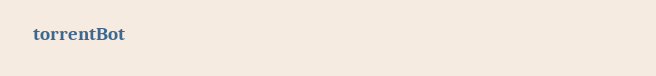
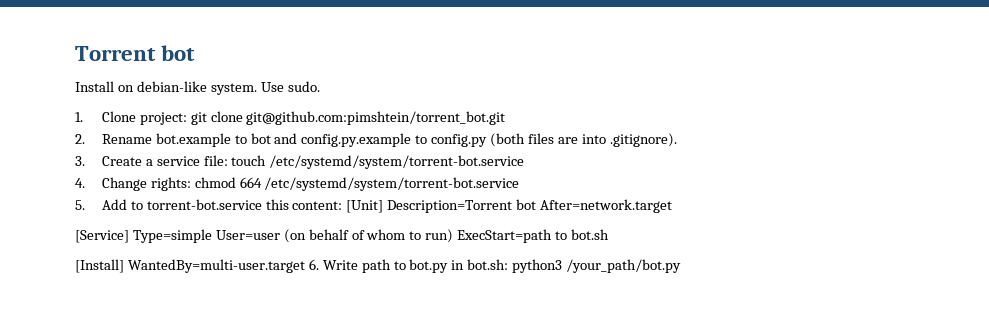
[33,28,125,40] torrentBot -> [75,45,196,61] [75,81,320,95] [75,111,506,125] [75,133,677,147] [75,155,525,169] [75,177,520,191] [75,199,673,213] [75,229,610,243] [75,259,682,273] Torrent bot // Install on debian-like system. Use sudo. // 1. Clone project: git clone git@github.com:pimshtein/torrent_bot.git // 2. Rename bot.example to bot and config.py.example to config.py (both files are into .gitignore). // 3. Create a service file: touch /etc/systemd/system/torrent-bot.service // 4. Change rights: chmod 664 /etc/systemd/system/torrent-bot.service // 5. Add to torrent-bot.service this content: [Unit] Description=Torrent bot After=network.target // [Service] Type=simple User=user (on behalf of whom to run) ExecStart=path to bot.sh // [Install] WantedBy=multi-user.target 6. Write path to bot.py in bot.sh: python3 /your_path/bot.py

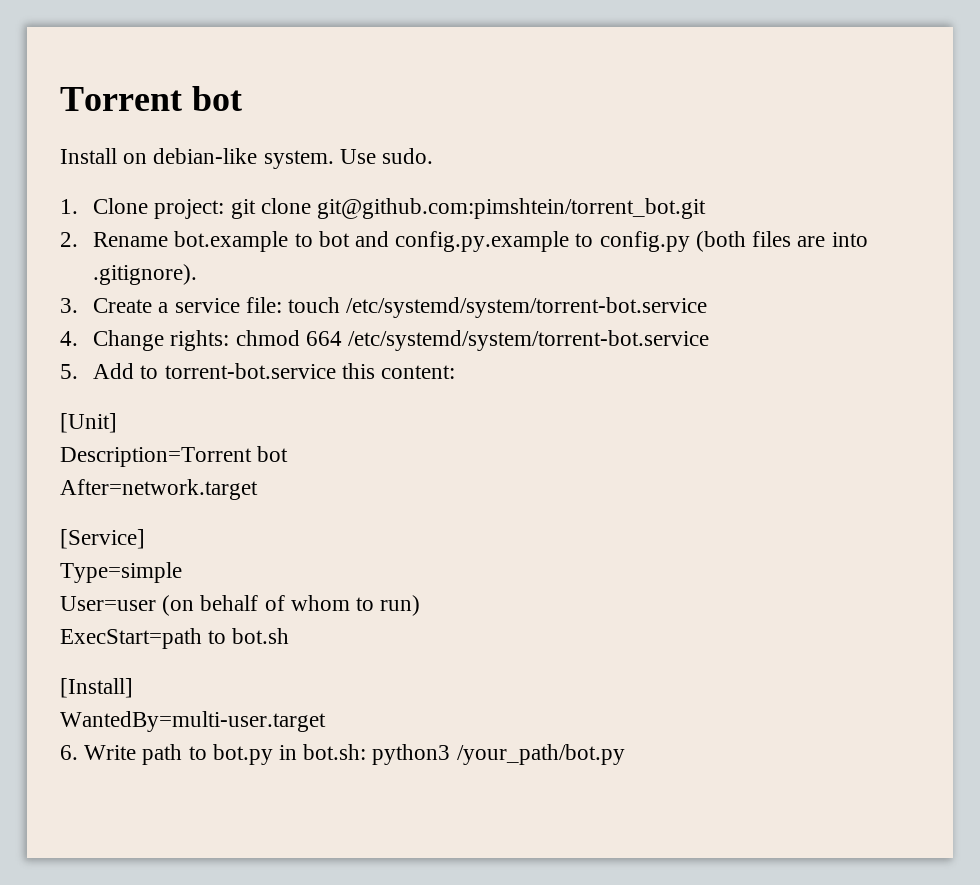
(343, 205) none -> (456, 372) //
(384, 206) none -> (117, 423) //
(537, 204) none -> (289, 454) //
(129, 236) none -> (145, 539) //
(212, 236) none -> (182, 572) //
(454, 236) none -> (421, 605) //
(124, 266) none -> (133, 688) //
(305, 266) none -> (326, 721) //

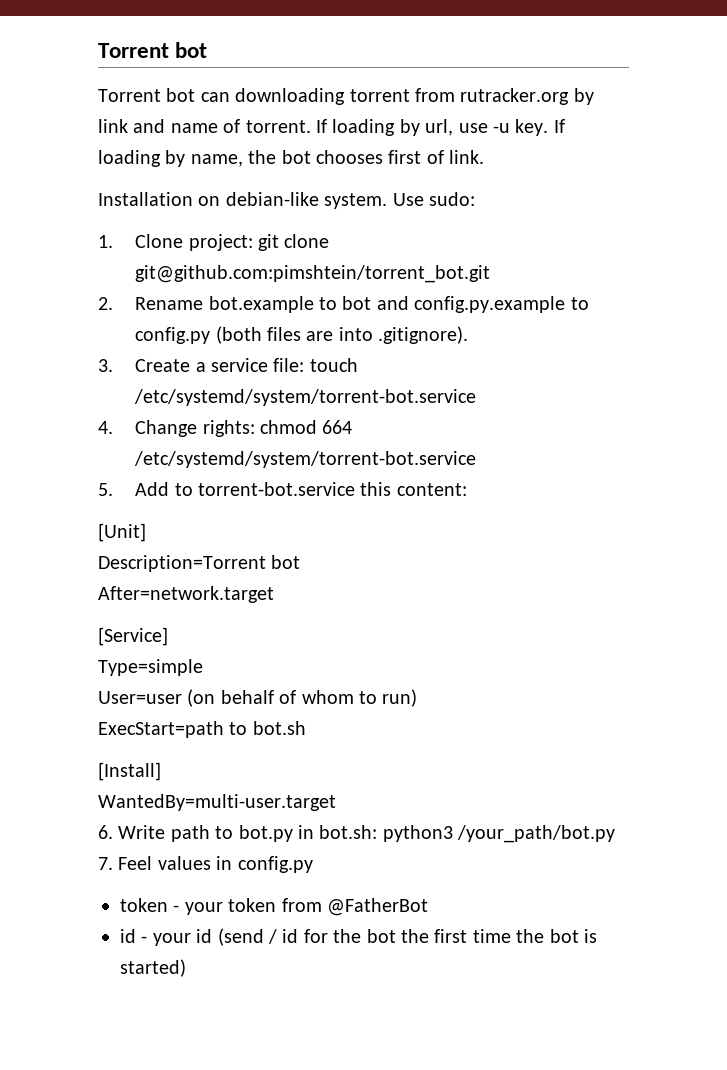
[60,148,117,164] Install -> [98,88,594,105] [98,119,565,136] [98,150,485,167] [98,192,193,206] Torrent bot can downloading torrent from rutracker.org by link and name of torrent. If loading by url, use -u key. If loading by name, the bot chooses first of link. // Installation
[382,148,434,164] sudo. -> [429,192,475,206] sudo:
(625, 754) none -> [98,856,313,873] [120,898,428,916] [120,928,597,946] [120,959,186,977] 7. Feel values in config.py // token - your token from @FatherBot // id - your id (send / id for the bot the first time the bot is started)

